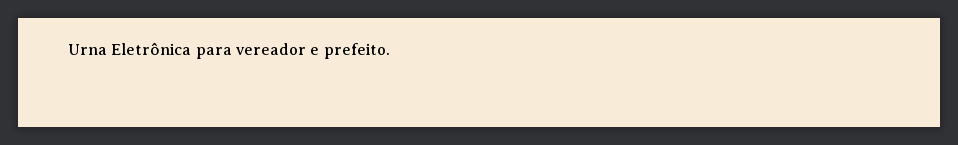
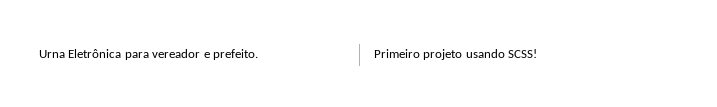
(390, 51) none -> [374,49,538,60] // Primeiro projeto usando SCSS!

